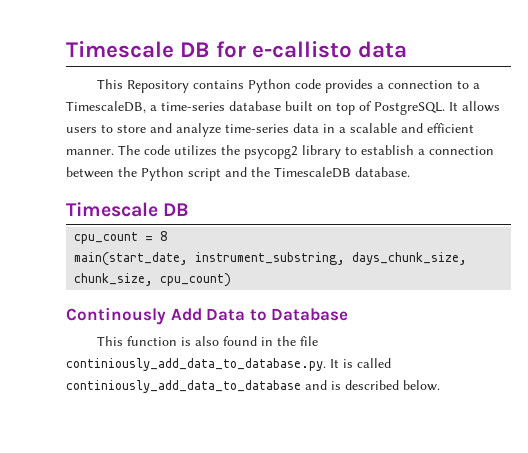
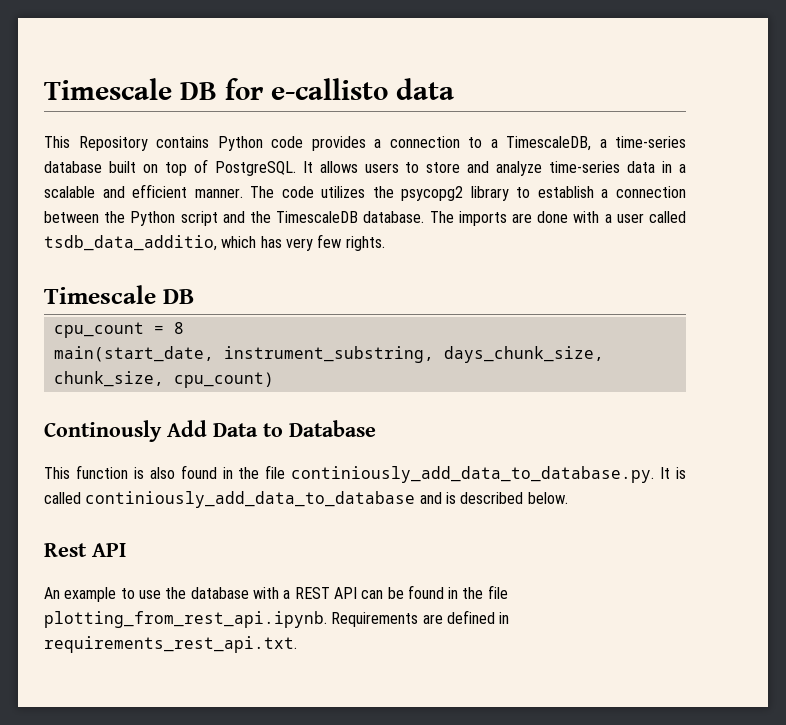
(410, 172) none -> [429,211,687,226] [44,234,385,251] The imports are done with a user called tsdb_data_additio, which has very few rights.
(440, 385) none -> [44,543,126,557] [44,585,508,602] [44,610,510,628] [44,636,297,653] // Rest API // An example to use the database with a REST API can be found in the file plotting_from_rest_api.ipynb. Requirements are defined in requirements_rest_api.txt.

